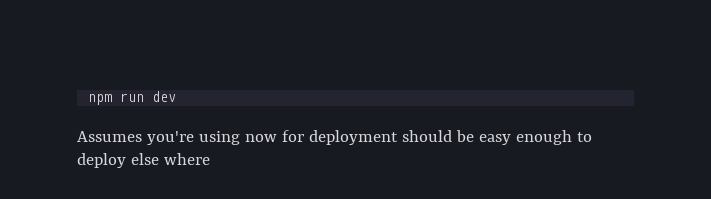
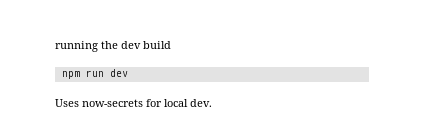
(88, 99) none -> [55,41,171,52] running the dev build //
[77,130,592,145] [77,153,210,168] Assumes you're using now for deployment should be easy enough to deploy else where -> [55,99,212,107] Uses now-secrets for local dev.

